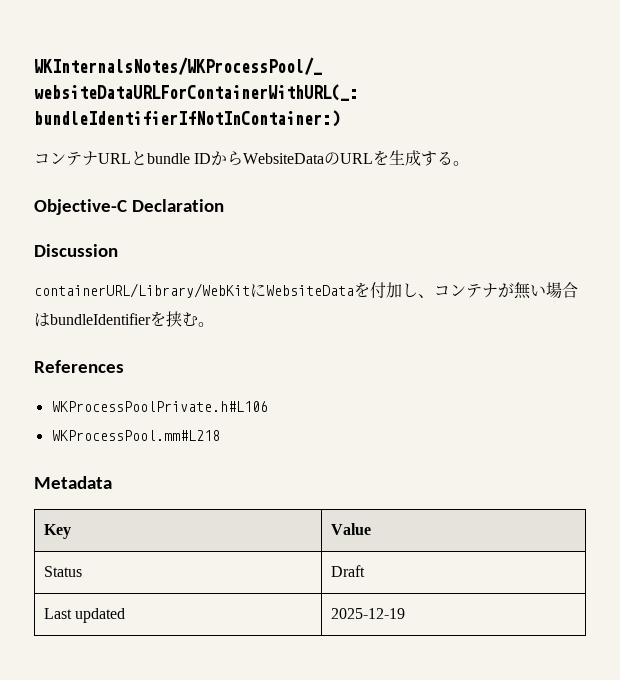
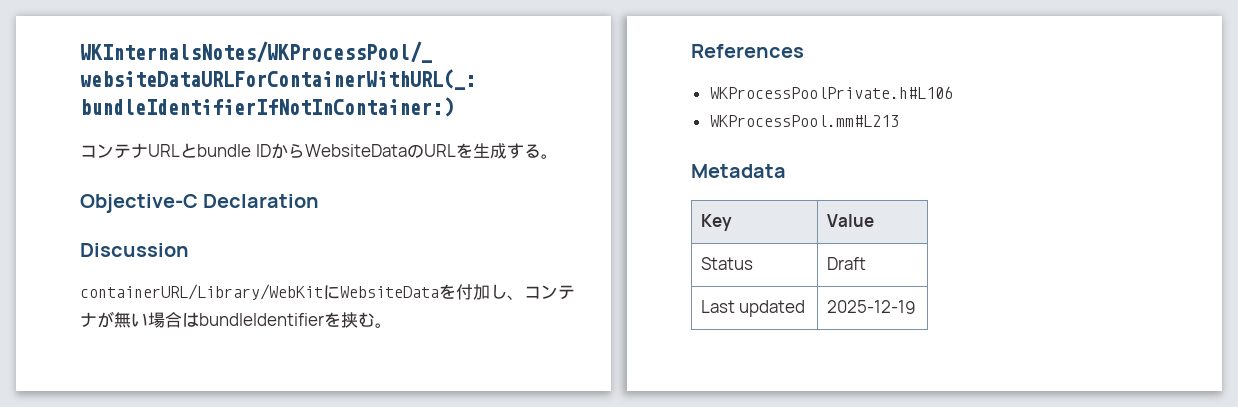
[51,430,220,441] WKProcessPool.mm#L218 -> [709,115,899,127] WKProcessPool.mm#L213

